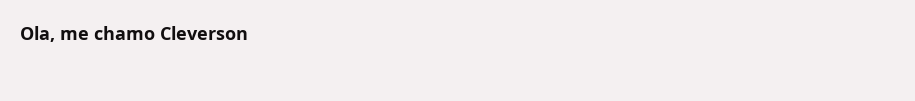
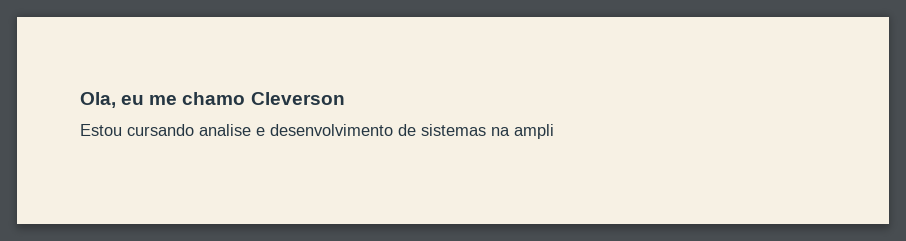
(55, 34) none -> [121,95,145,105] eu
(248, 33) none -> [80,124,554,139] // Estou cursando analise e desenvolvimento de sistemas na ampli

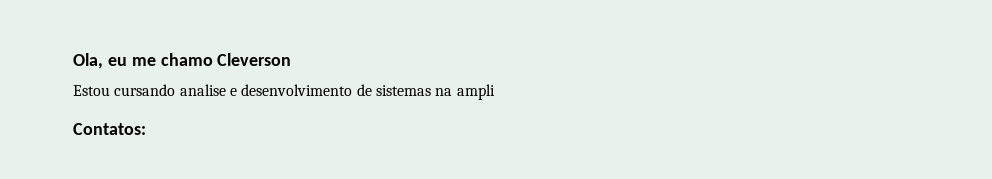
(554, 131) none -> [73,123,146,135] // Contatos:

